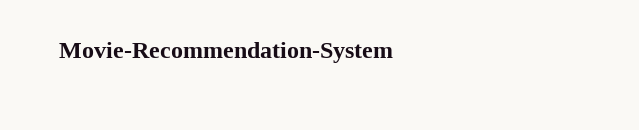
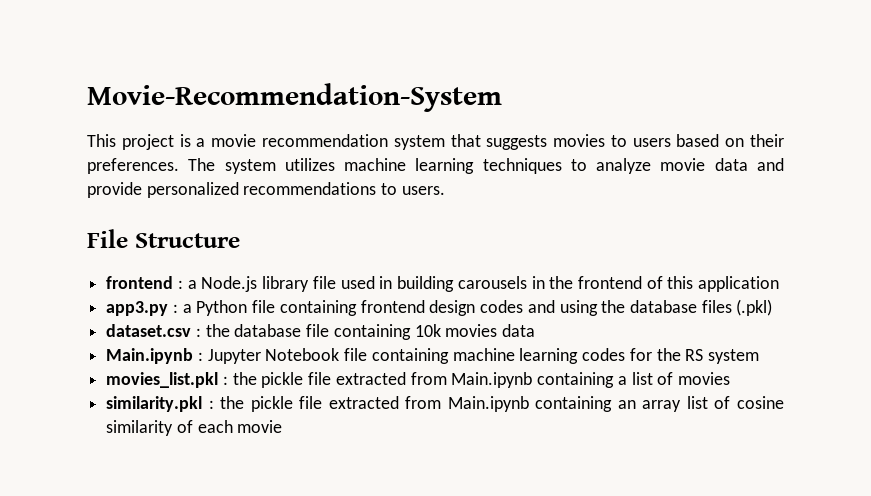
(393, 52) none -> [87,134,785,150] [87,158,784,174] [87,182,445,198] [87,229,240,248] [106,276,780,292] [106,299,773,316] [106,324,536,340] [106,348,759,364] [106,372,730,388] [106,396,784,412] [106,420,283,436] // This project is a movie recommendation system that suggests movies to users based on their preferences. The system utilizes machine learning techniques to analyze movie data and provide personalized recommendations to users. // File Structure // frontend : a Node.js library file used in building carousels in the frontend of this application // app3.py : a Python file containing frontend design codes and using the database files (.pkl) // dataset.csv : the database file containing 10k movies data // Main.ipynb : Jupyter Notebook file containing machine learning codes for the RS system // movies_list.pkl : the pickle file extracted from Main.ipynb containing a list of movies // similarity.pkl : the pickle file extracted from Main.ipynb containing an array list of cosine similarity of each movie

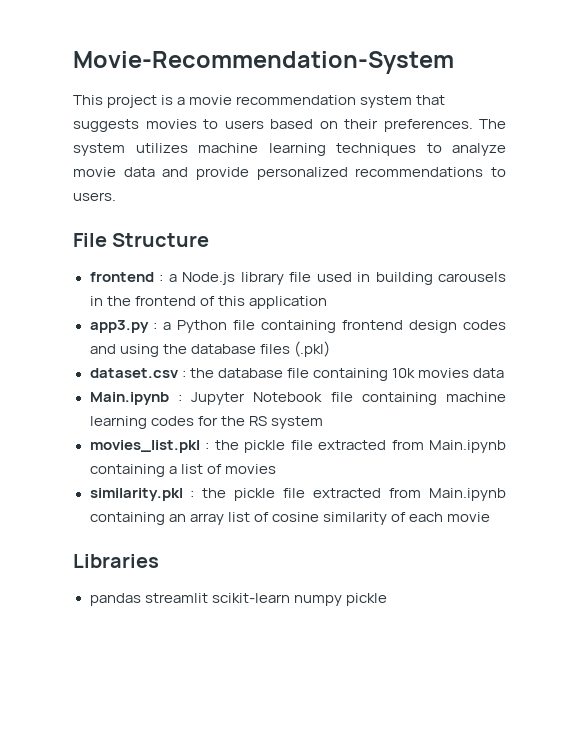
(283, 426) none -> [73,554,159,568] [89,593,387,606] // Libraries // pandas streamlit scikit-learn numpy pickle

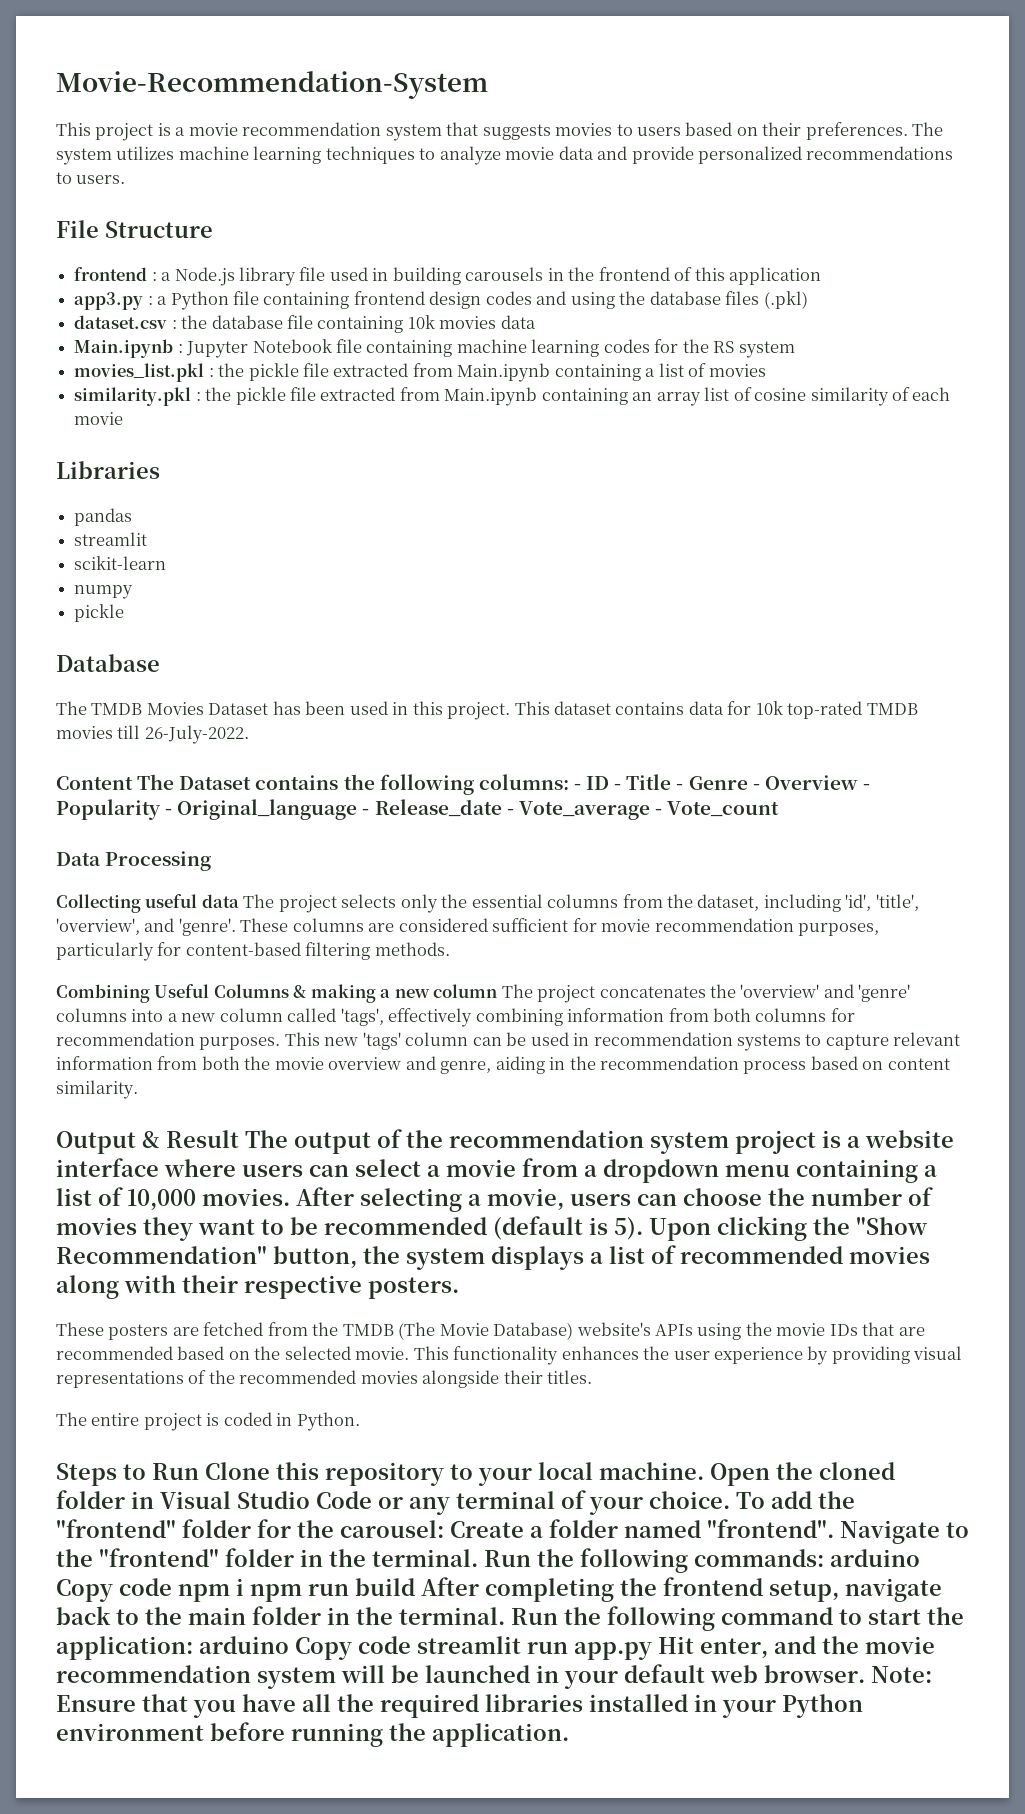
[144,593,208,603] streamlit -> [74,532,148,546] // streamlit //
(290, 598) none -> (167, 563) //
[345,593,387,606] pickle -> [74,604,125,622] [56,654,160,672] [56,701,918,720] [56,725,249,744] [56,774,870,795] [56,799,780,820] [56,851,212,871] [56,894,919,913] [56,918,880,936] [56,942,450,961] [56,984,911,1003] [56,1008,855,1027] [56,1032,961,1051] [56,1056,950,1074] [56,1080,138,1099] [56,1129,954,1154] [56,1158,937,1183] [56,1187,933,1212] [56,1216,928,1241] [56,1245,930,1270] [56,1275,459,1299] [56,1322,925,1340] [56,1346,963,1365] [56,1370,593,1388] [56,1412,360,1431] [56,1462,895,1486] [56,1490,855,1515] [56,1519,969,1544] [56,1548,920,1573] [56,1577,942,1602] [56,1606,964,1631] [56,1636,935,1660] [56,1664,932,1689] [56,1694,863,1718] [56,1722,569,1747] // pickle // Database // The TMDB Movies Dataset has been used in this project. This dataset contains data for 10k top-rated TMDB movies till 26-July-2022. // Content The Dataset contains the following columns: - ID - Title - Genre - Overview - Popularity - Original_language - Release_date - Vote_average - Vote_count // Data Processing // Collecting useful data The project selects only the essential columns from the dataset, including 'id', 'title', 'overview', and 'genre'. These columns are considered sufficient for movie recommendation purposes, particularly for content-based filtering methods. // Combining Useful Columns & making a new column The project concatenates the 'overview' and 'genre' columns into a new column called 'tags', effectively combining information from both columns for recommendation purposes. This new 'tags' column can be used in recommendation systems to capture relevant information from both the movie overview and genre, aiding in the recommendation process based on content similarity. // Output & Result The output of the recommendation system project is a website interface where users can select a movie from a dropdown menu containing a list of 10,000 movies. After selecting a movie, users can choose the number of movies they want to be recommended (default is 5). Upon clicking the "Show Recommendation" button, the system displays a list of recommended movies along with their respective posters. // These posters are fetched from the TMDB (The Movie Database) website's APIs using the movie IDs that are recommended based on the selected movie. This functionality enhances the user experience by providing visual representations of the recommended movies alongside their titles. // The entire project is coded in Python. // Steps to Run Clone this repository to your local machine. Open the cloned folder in Visual Studio Code or any terminal of your choice. To add the "frontend" folder for the carousel: Create a folder named "frontend". Navigate to the "frontend" folder in the terminal. Run the following commands: arduino Copy code npm i npm run build After completing the frontend setup, navigate back to the main folder in the terminal. Run the following command to start the application: arduino Copy code streamlit run app.py Hit enter, and the movie recommendation system will be launched in your default web browser. Note: Ensure that you have all the required libraries installed in your Python environment before running the application.

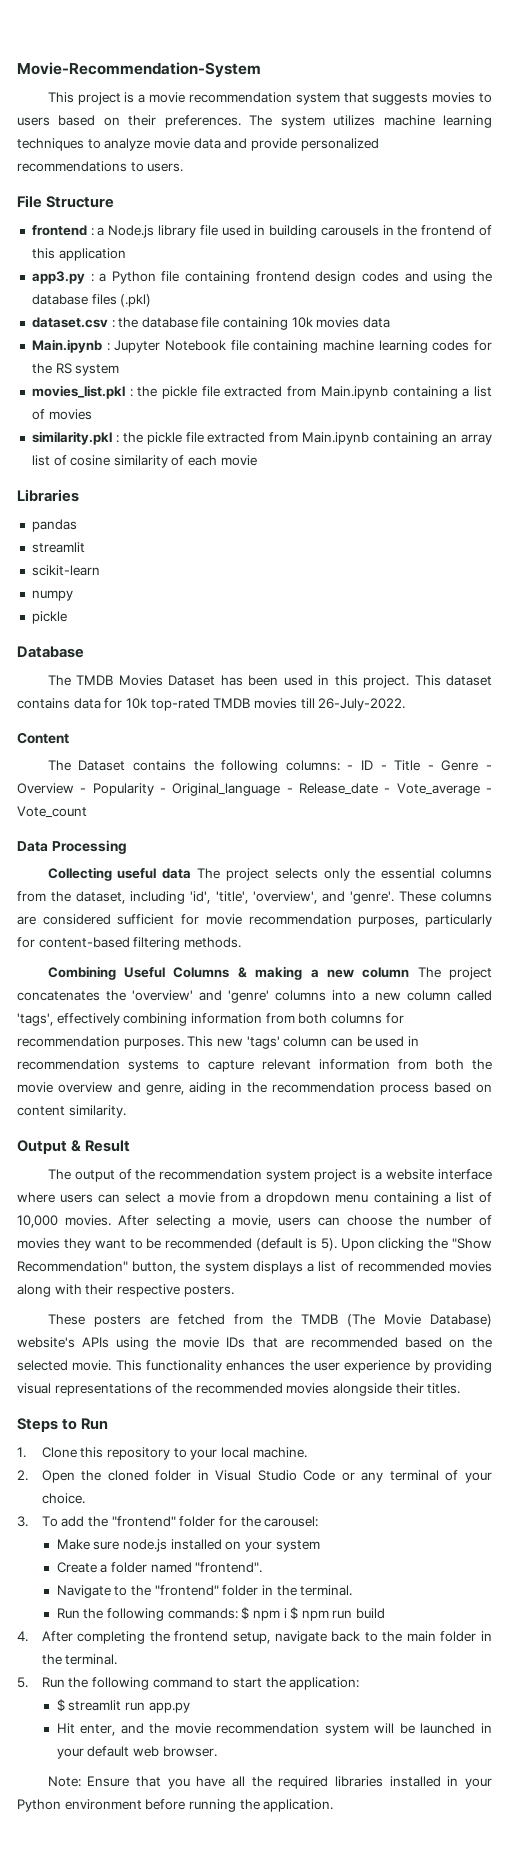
(133, 783) none -> (69, 738) //
(239, 1139) none -> (131, 1146) //
[56,1412,360,1431] // The entire project is coded in Python. -> (461, 1388) none
(199, 1471) none -> [17,1447,26,1458] // 1.
(704, 1471) none -> [17,1470,28,1481] // 2.
(730, 1500) none -> [17,1516,28,1527] // 3.
(444, 1529) none -> [56,1539,320,1552] // Make sure node.js installed on your system //
(834, 1528) none -> (263, 1567) //
(478, 1558) none -> (353, 1590) //
[830,1549,920,1567] [56,1578,172,1602] arduino Copy code -> [241,1607,250,1620] $
(244, 1587) none -> [290,1607,299,1620] $
(415, 1587) none -> [17,1631,28,1642] // 4.
(505, 1616) none -> [17,1677,28,1688] // 5.
[199,1636,411,1660] arduino Copy code -> [56,1699,65,1712] // $
(652, 1651) none -> (190, 1707) //
(865, 1674) none -> (217, 1751) //

